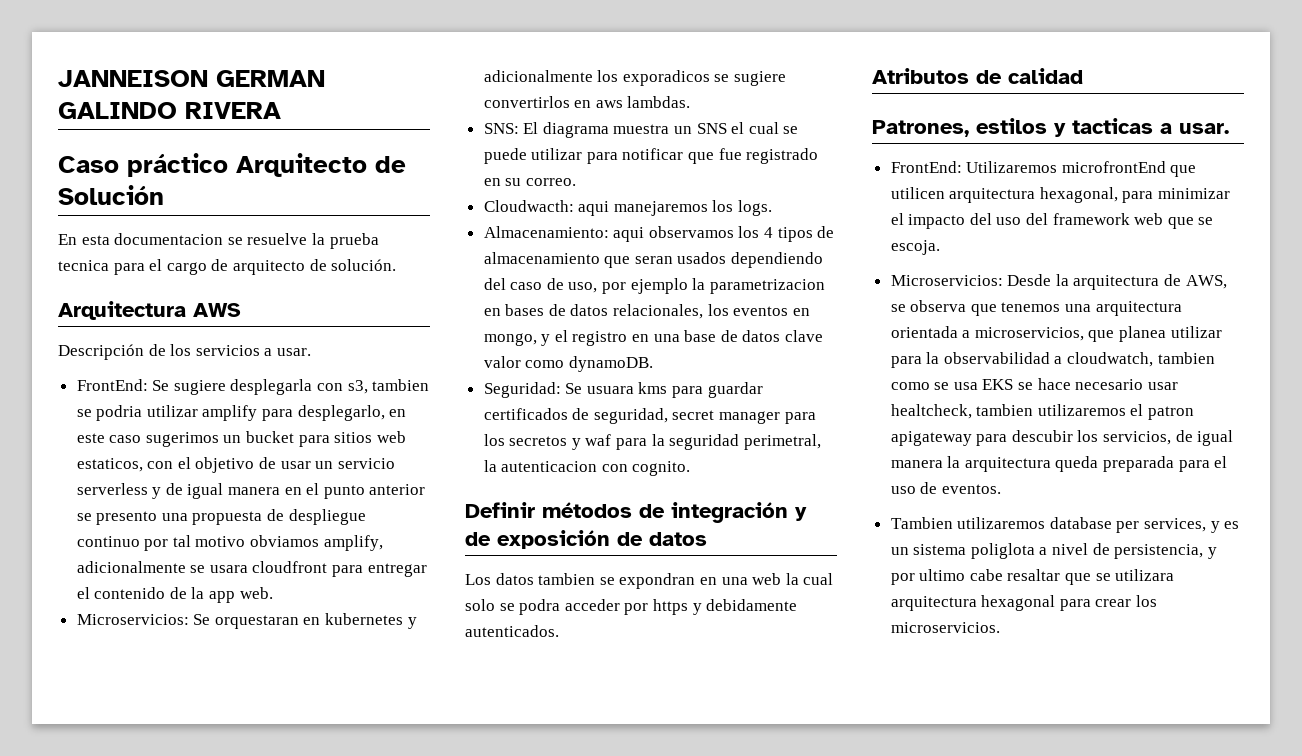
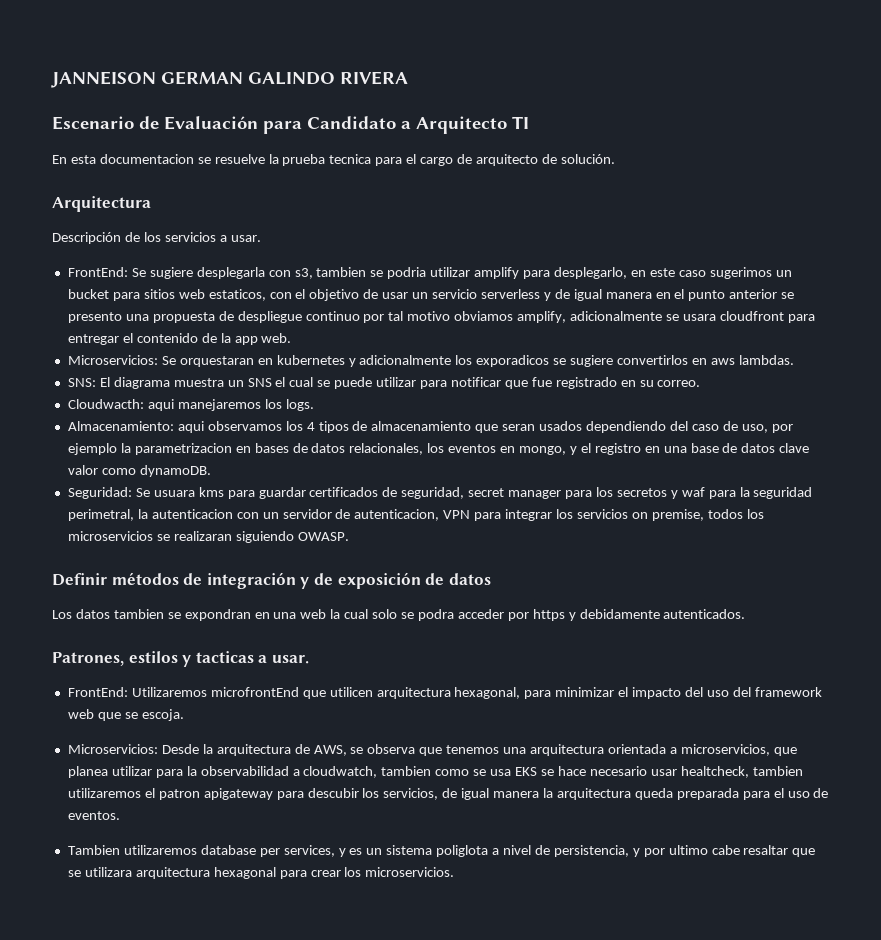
[58,153,406,177] [58,185,164,205] Caso práctico Arquitecto de Solución -> [52,116,529,134] Escenario de Evaluación para Candidato a Arquitecto TI
[193,303,241,317] AWS -> (151, 204) none
[632,461,691,476] cognito. -> [262,509,764,521] [67,531,349,543] un servidor de autenticacion, VPN para integrar los servicios on premise, todos los microservicios se realizaran siguiendo OWASP.
[872,68,1083,84] // Atributos de calidad -> (746, 614) none

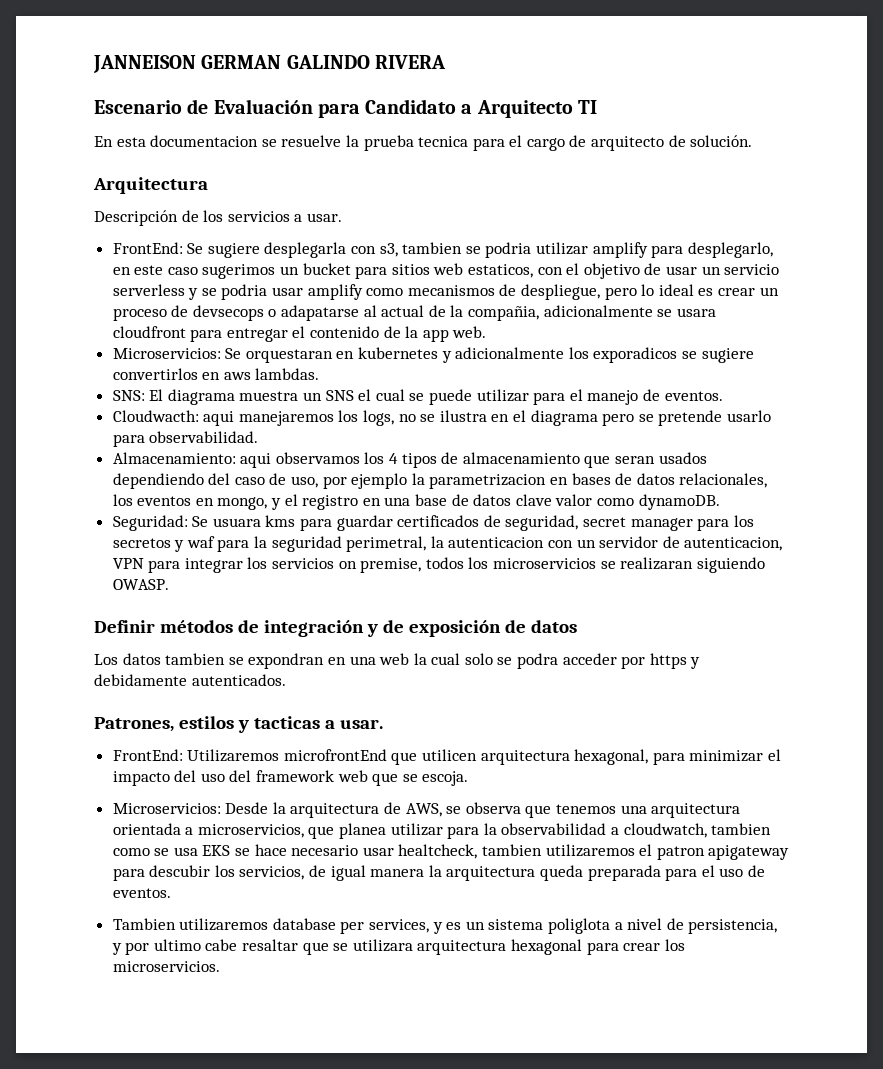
[554,289,795,301] [67,311,567,323] de igual manera en el punto anterior se presento una propuesta de despliegue continuo por tal motivo obviamos amplify, -> [201,284,779,300] [112,305,540,321] se podria usar amplify como mecanismos de despliegue, pero lo ideal es crear un proceso de devsecops o adapatarse al actual de la compañia,
[450,377,701,389] [67,399,314,411] notificar que fue registrado en su correo. // Cloudwacth: aqui manejaremos los logs. -> [569,389,723,405] [112,410,771,426] [112,431,259,447] el manejo de eventos. // Cloudwacth: aqui manejaremos los logs, no se ilustra en el diagrama pero se pretende usarlo para observabilidad.

